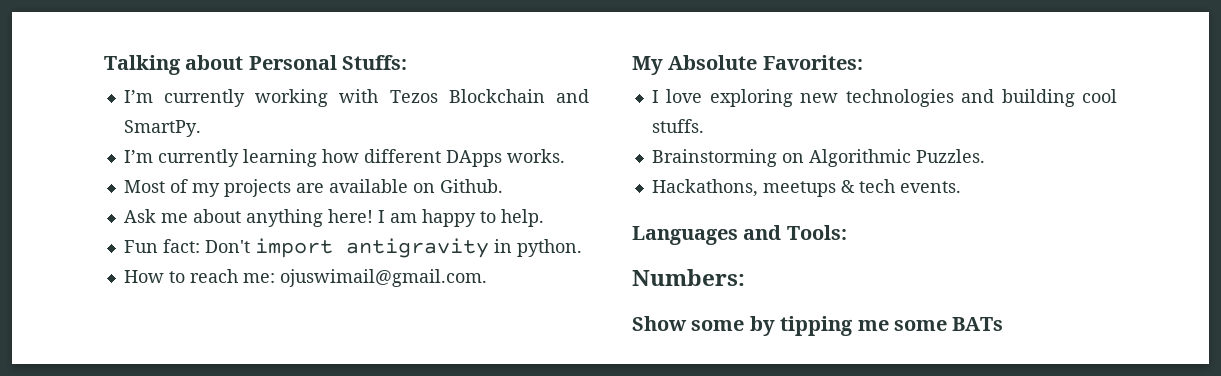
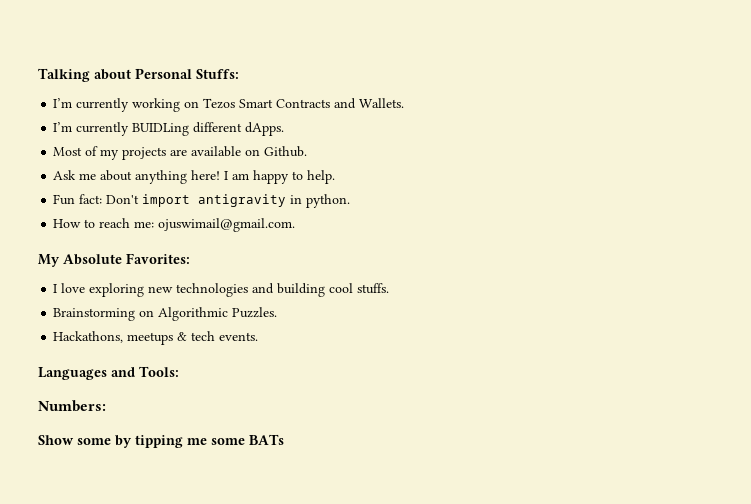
[339,89,589,103] [123,120,201,137] [123,149,565,167] with Tezos Blockchain and SmartPy. // I’m currently learning how different DApps works. -> [184,98,405,109] [53,122,285,136] on Tezos Smart Contracts and Wallets. // I’m currently BUIDLing different dApps.

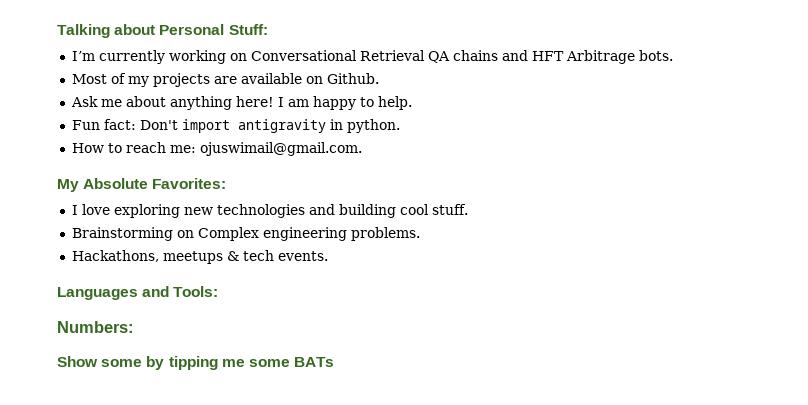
[196,69,239,79] Stuffs: -> [228,24,268,35] Stuff:
[203,98,405,109] [53,122,285,136] Tezos Smart Contracts and Wallets. // I’m currently BUIDLing different dApps. -> [250,50,673,64] Conversational Retrieval QA chains and HFT Arbitrage bots.
[357,283,390,294] stuffs. -> [431,204,468,215] stuff.
[158,307,278,321] Algorithmic Puzzles. -> [197,227,420,241] Complex engineering problems.

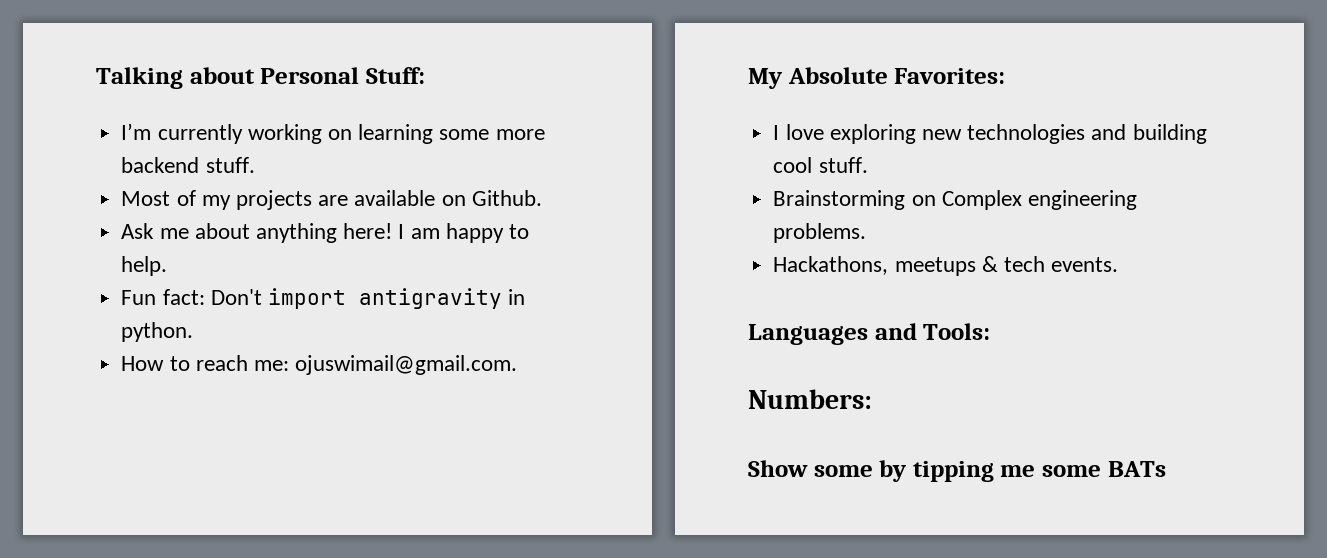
[250,50,673,64] Conversational Retrieval QA chains and HFT Arbitrage bots. -> [358,124,545,144] [121,157,255,173] learning some more backend stuff.

